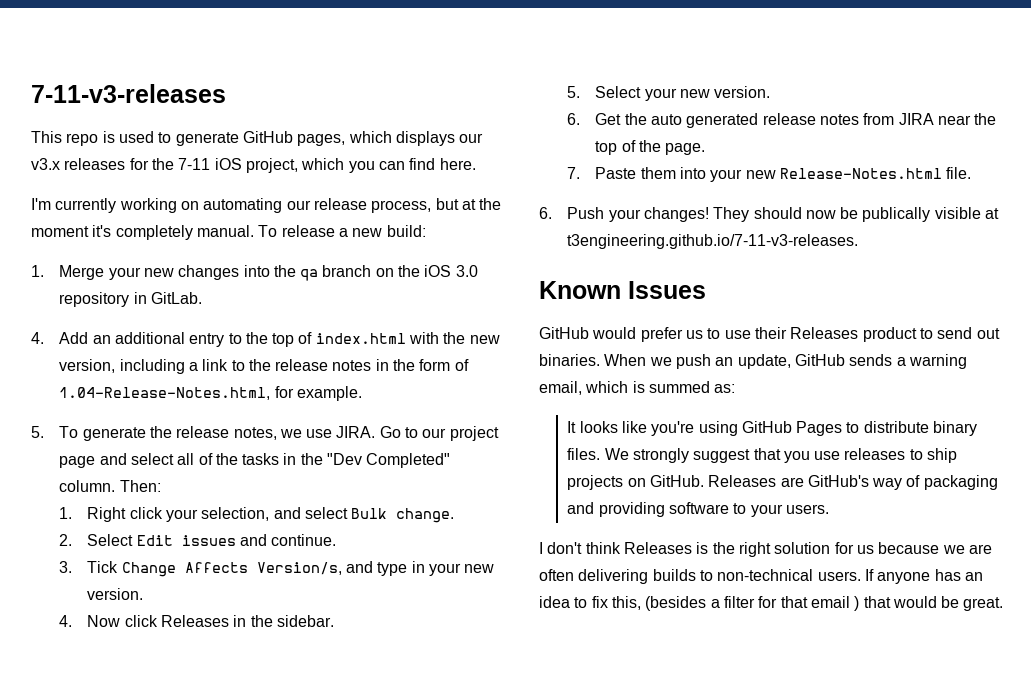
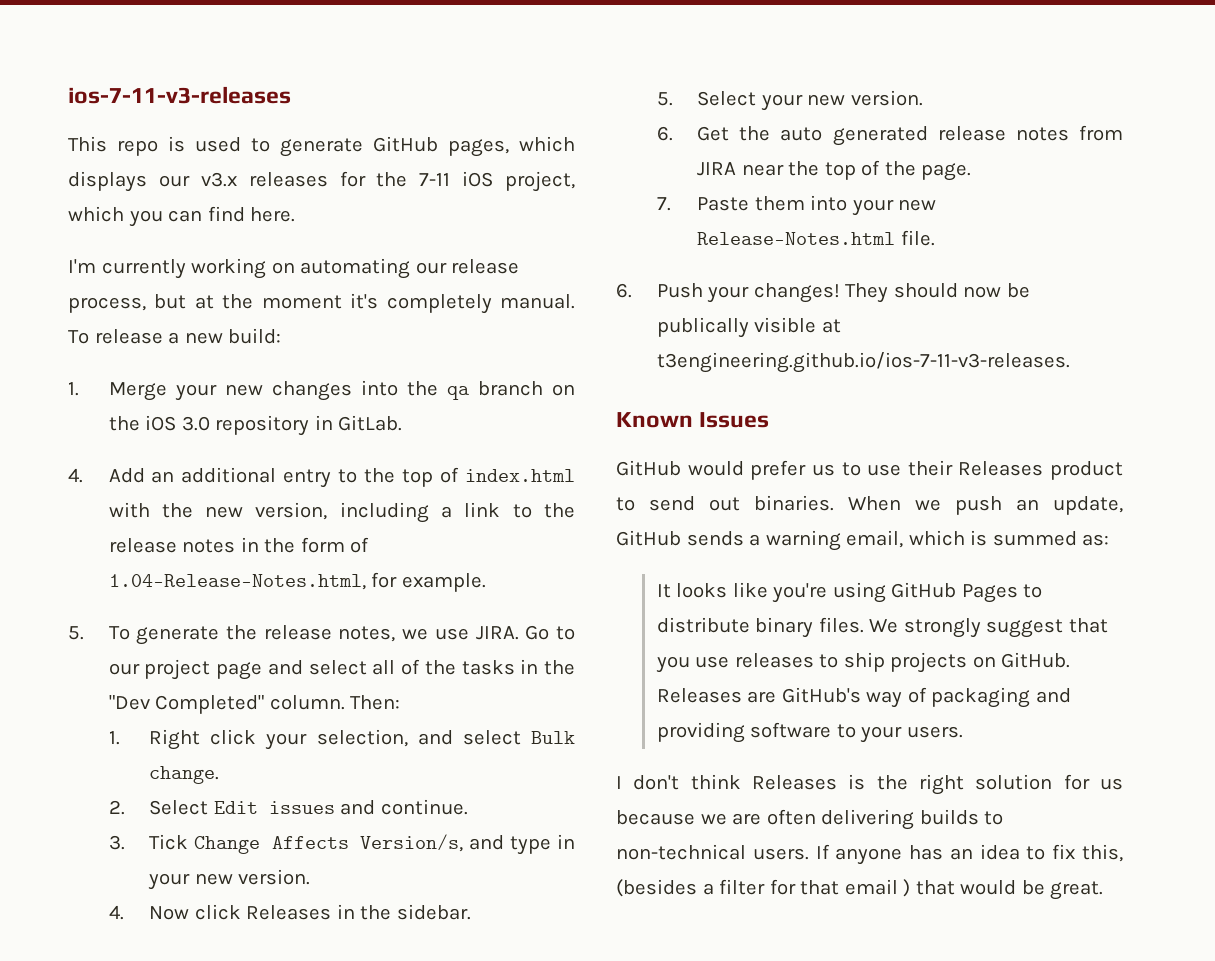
[31,84,226,103] 7-11-v3-releases -> [68,86,291,104] ios-7-11-v3-releases
[567,234,859,249] t3engineering.github.io/7-11-v3-releases. -> [656,352,1070,373] t3engineering.github.io/ios-7-11-v3-releases.

